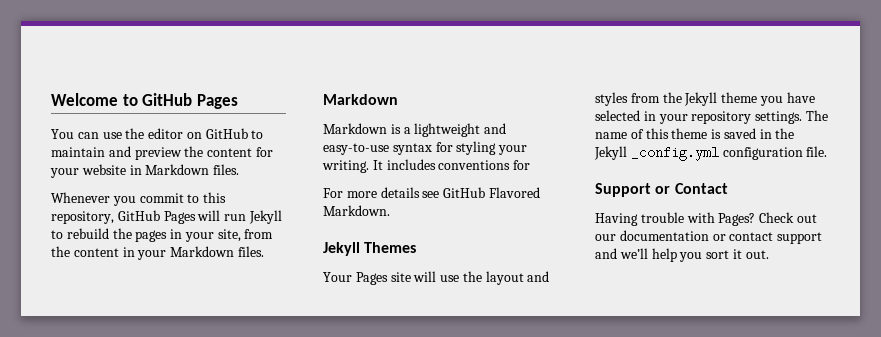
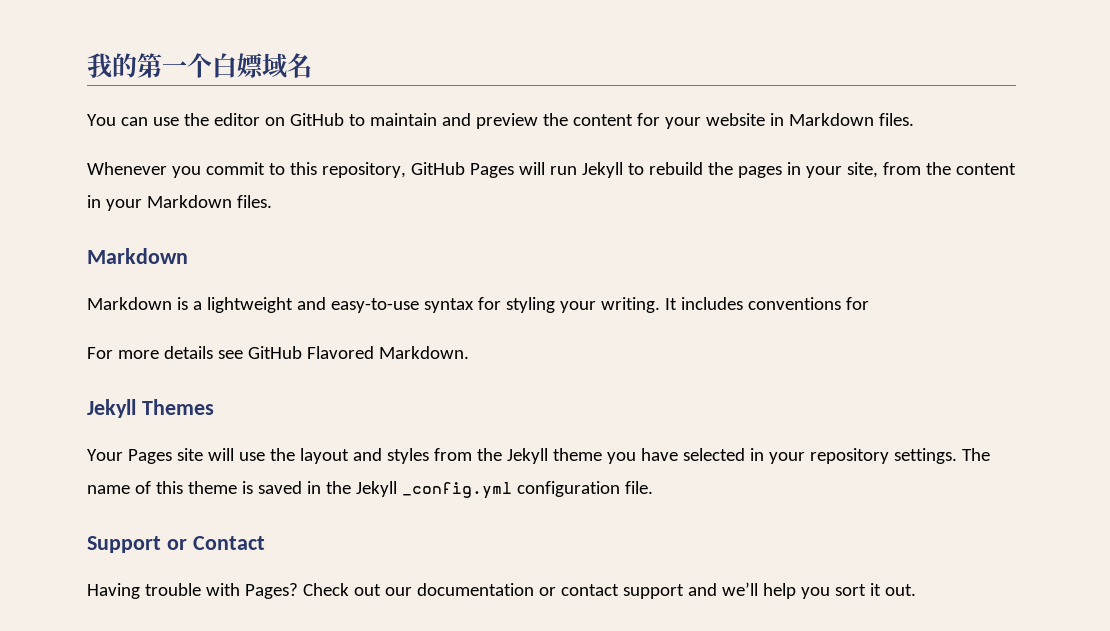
[51,93,238,109] Welcome to GitHub Pages -> [87,53,312,79] 我的第一个白嫖域名

